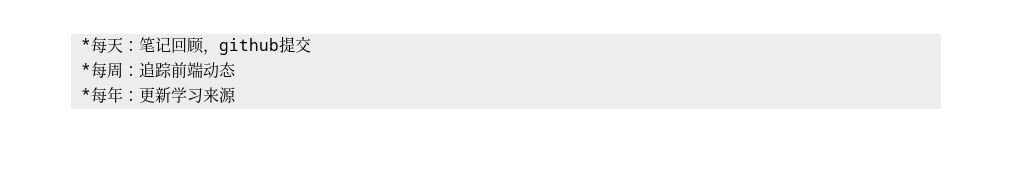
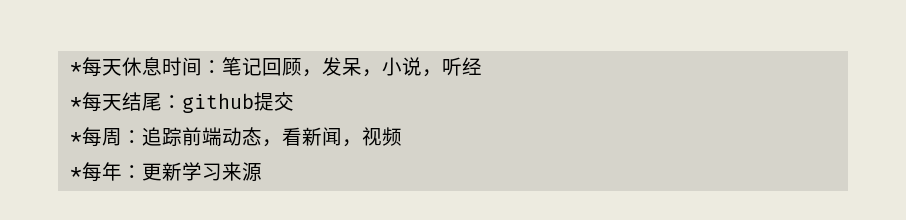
[81,37,124,54] *每天 -> [70,57,202,77] *每天休息时间
(220, 52) none -> [322,57,482,77] [70,92,182,112] 发呆，小说，听经 // *每天结尾：
(237, 69) none -> [262,127,402,147] ，看新闻，视频

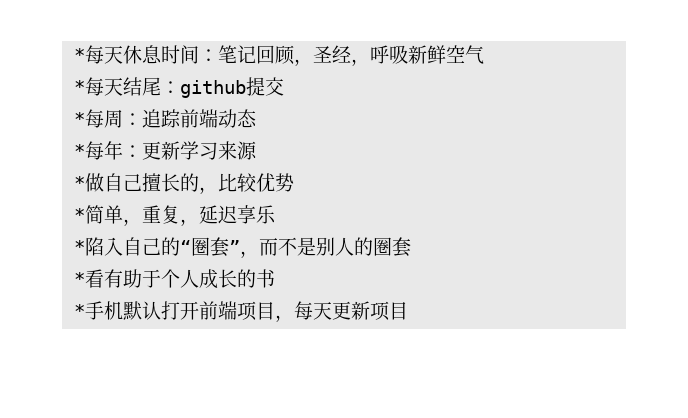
[322,57,482,77] 发呆，小说，听经 -> [313,45,485,66] 圣经，呼吸新鲜空气
[262,127,402,147] ，看新闻，视频 -> (258, 118) none
(262, 172) none -> [74,173,295,194] [74,205,277,226] [74,237,412,258] [74,269,276,289] [74,301,409,322] // *做自己擅长的，比较优势 // *简单，重复，延迟享乐 // *陷入自己的“圈套”，而不是别人的圈套 // *看有助于个人成长的书 // *手机默认打开前端项目，每天更新项目

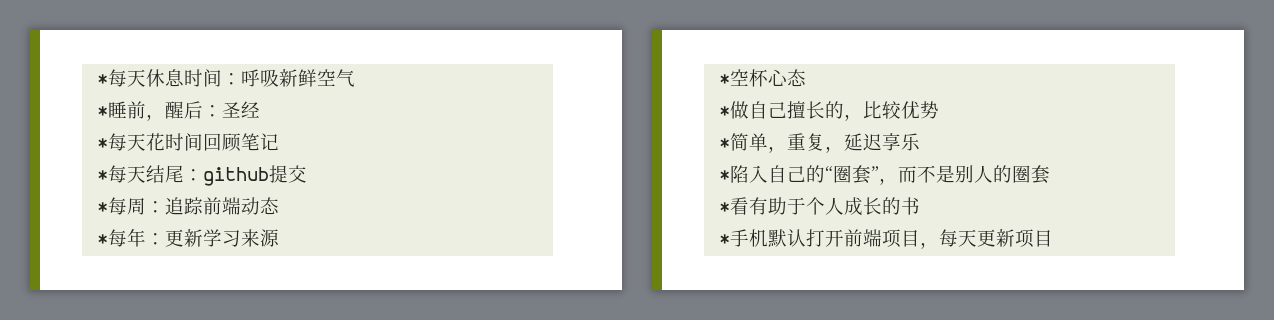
[218,45,371,66] 笔记回顾，圣经， -> (241, 79) none
(485, 54) none -> [96,101,260,121] [96,133,279,152] // *睡前，醒后：圣经 // *每天花时间回顾笔记
(258, 150) none -> [718,69,806,87] // *空杯心态

